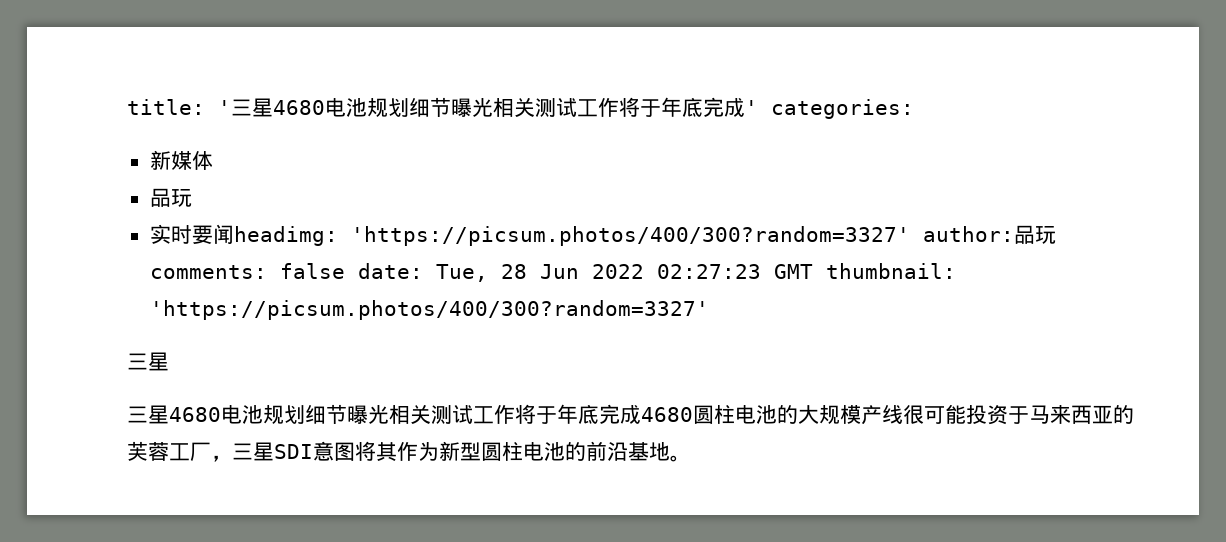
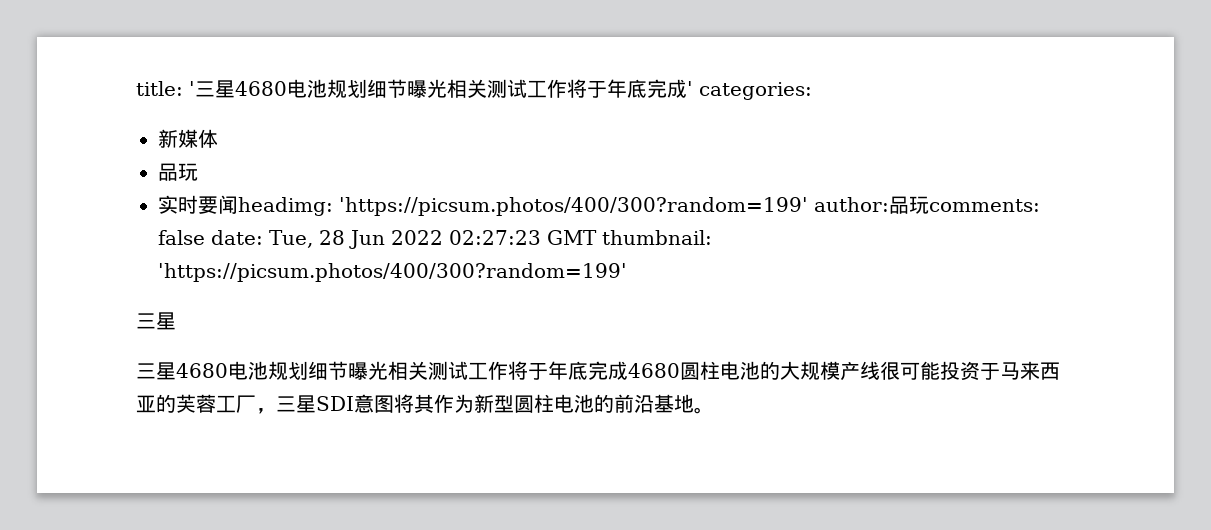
[350,226,910,246] 'https://picsum.photos/400/300?random=3327' -> [339,197,808,216] 'https://picsum.photos/400/300?random=199'
[149,300,709,320] 'https://picsum.photos/400/300?random=3327' -> [158,263,627,282] 'https://picsum.photos/400/300?random=199'

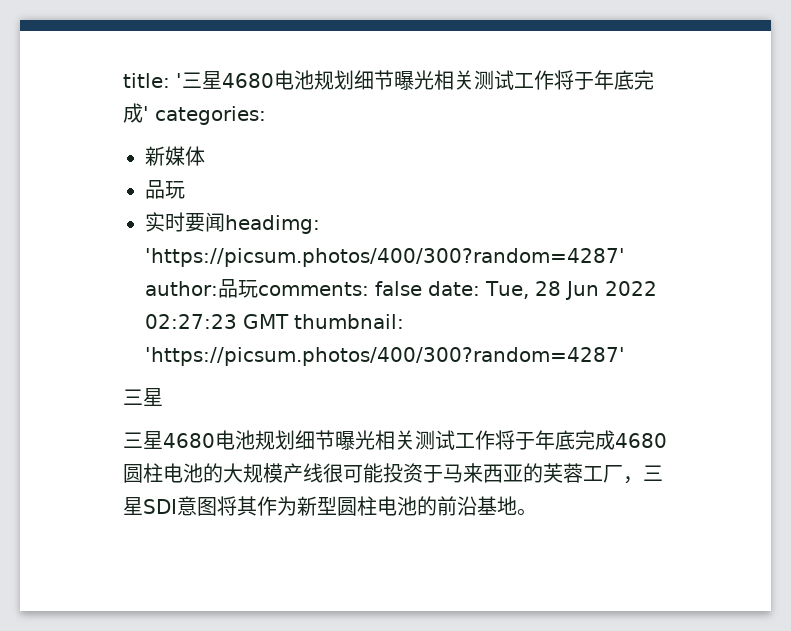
[339,197,808,216] 'https://picsum.photos/400/300?random=199' -> [145,248,625,267] 'https://picsum.photos/400/300?random=4287'
[158,263,627,282] 'https://picsum.photos/400/300?random=199' -> [145,347,625,366] 'https://picsum.photos/400/300?random=4287'

